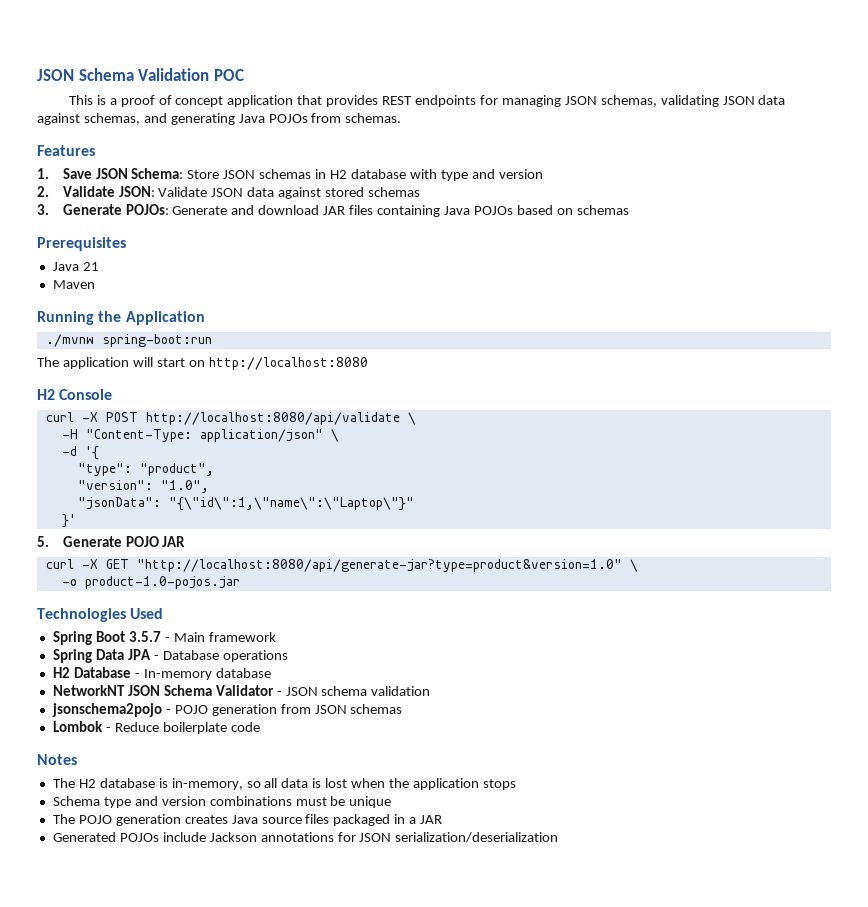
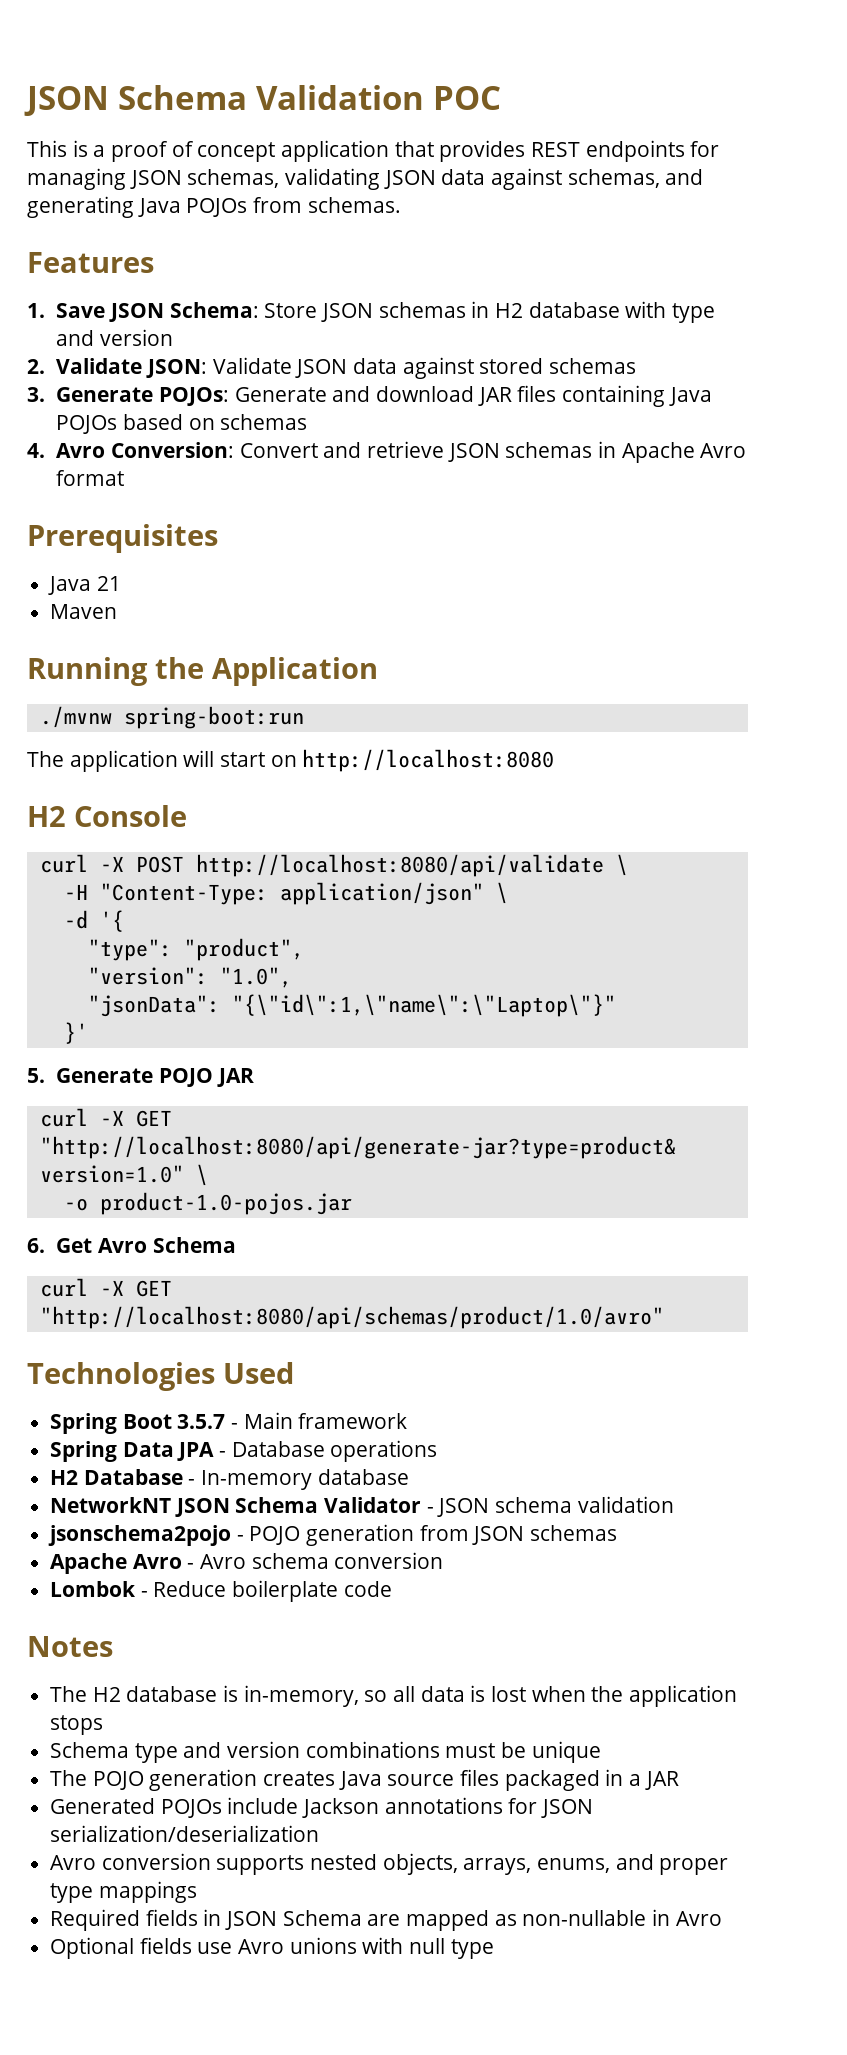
(629, 210) none -> [27,441,747,463] [56,470,125,486] // 4. Avro Conversion: Convert and retrieve JSON schemas in Apache Avro format
(240, 582) none -> [27,1237,236,1253] [39,1278,172,1297] [39,1306,664,1329] // 6. Get Avro Schema // curl -X GET "http://localhost:8080/api/schemas/product/1.0/avro"
(403, 709) none -> [50,1552,444,1574] // Apache Avro - Avro schema conversion
(559, 837) none -> [50,1853,729,1875] [50,1881,197,1903] [50,1909,722,1931] [50,1937,494,1959] // Avro conversion supports nested objects, arrays, enums, and proper type mappings // Required fields in JSON Schema are mapped as non-nullable in Avro // Optional fields use Avro unions with null type

